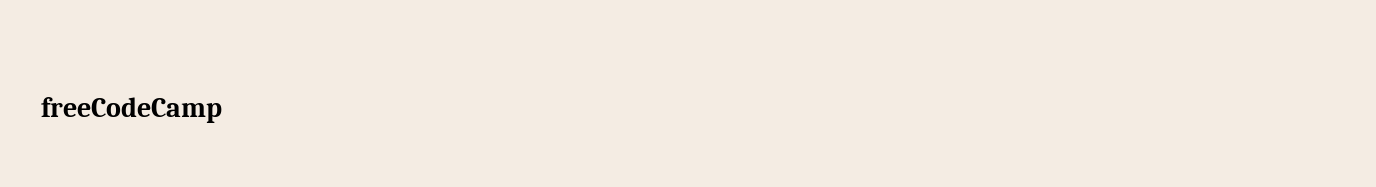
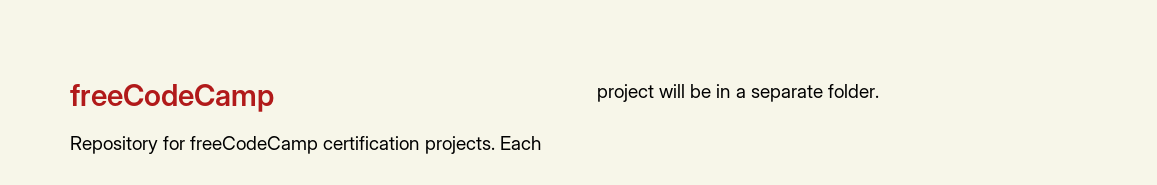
[41,97,222,123] freeCodeCamp -> [70,84,274,112] [70,136,541,154] [597,84,879,102] freeCodeCamp // Repository for freeCodeCamp certification projects. Each project will be in a separate folder.

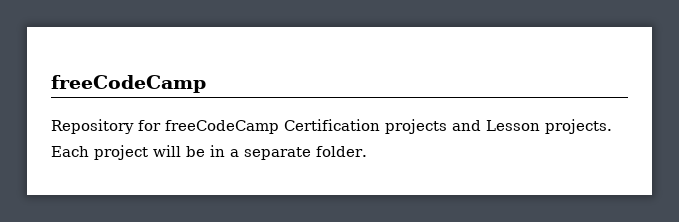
[323,136,420,150] certification -> [284,119,540,134] Certification projects and Lesson

